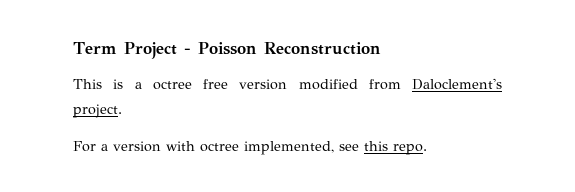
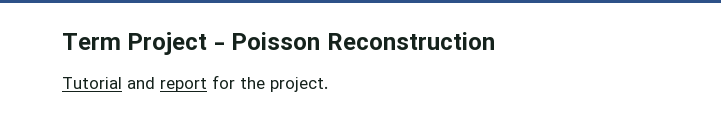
[73,78,502,90] [73,104,122,118] [73,141,427,155] This is a octree free version modified from Daloclement's project. // For a version with octree implemented, see this repo. -> [62,75,328,92] Tutorial and report for the project.

